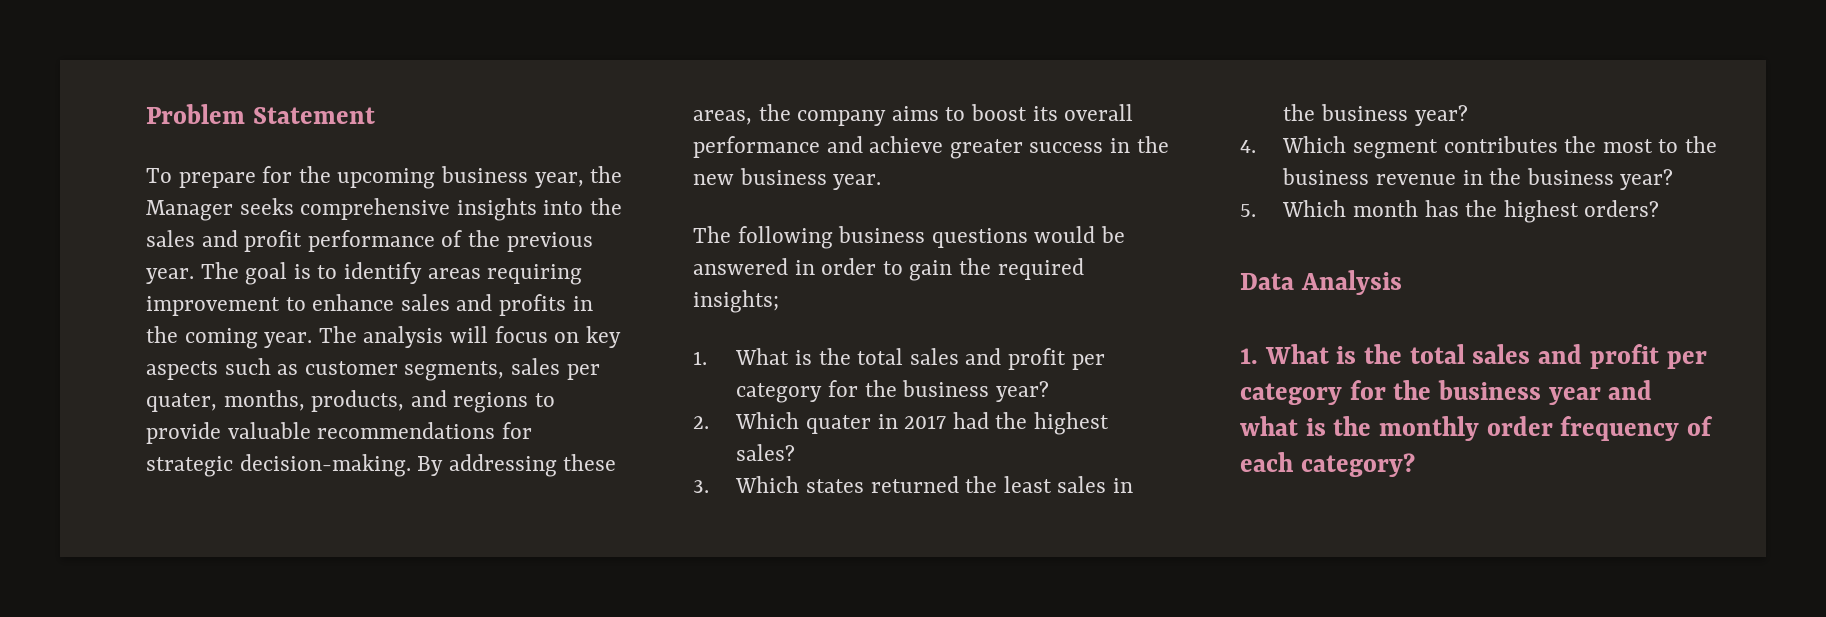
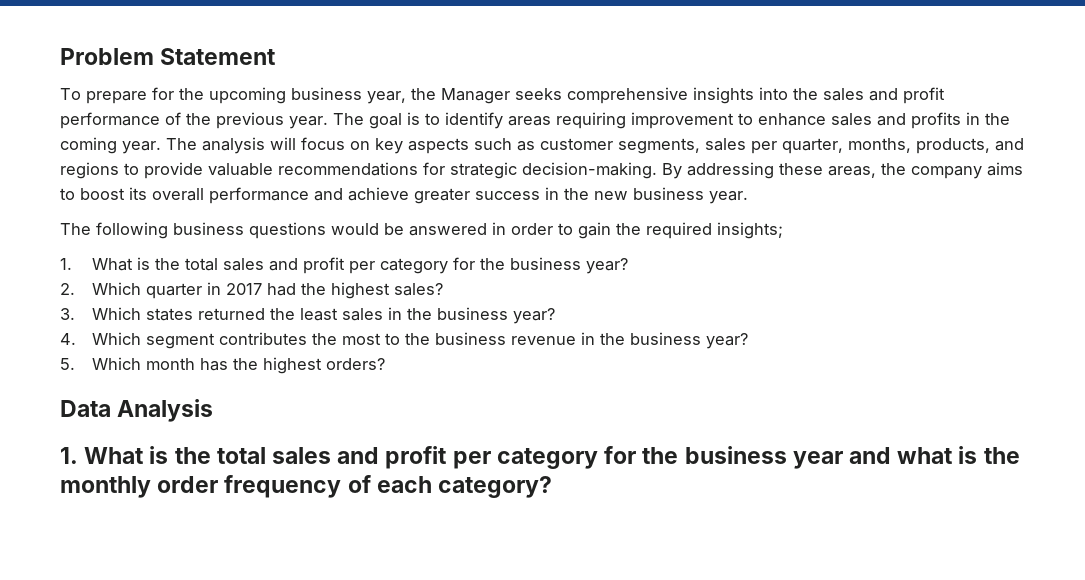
[146,393,217,412] quater, -> [782,138,843,154] quarter,
[806,415,872,434] quater -> [145,283,202,299] quarter

